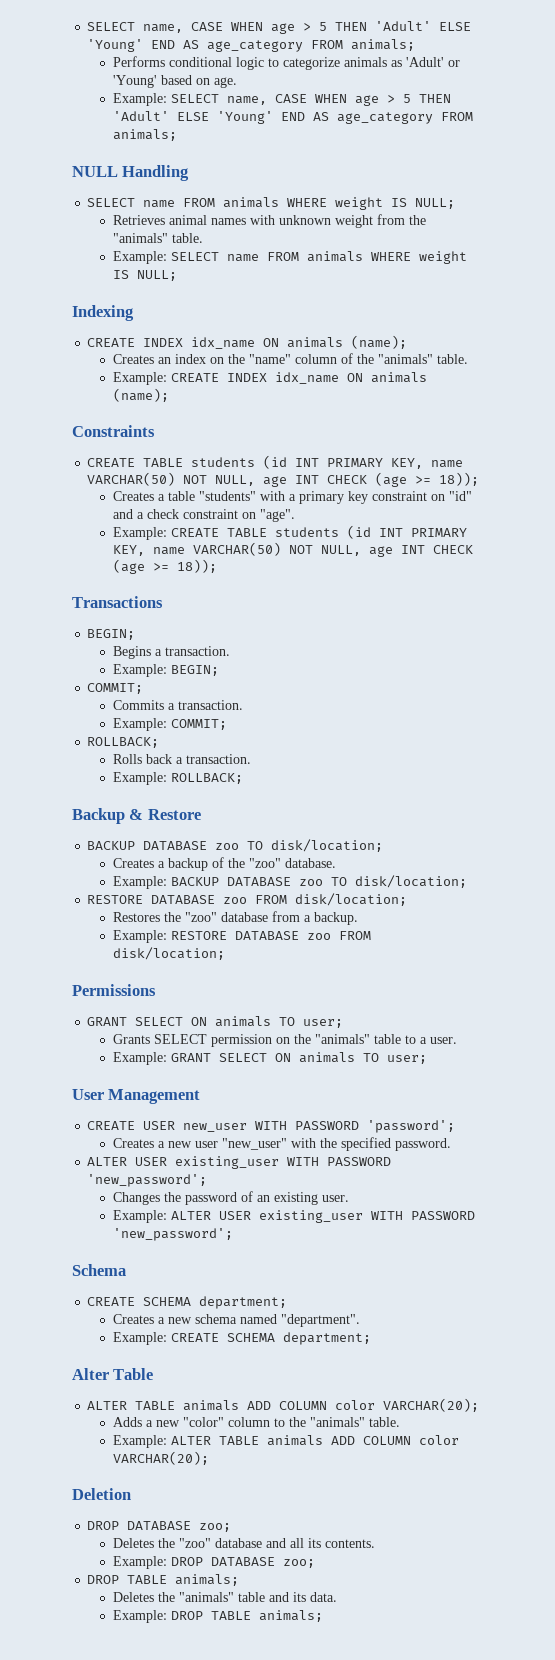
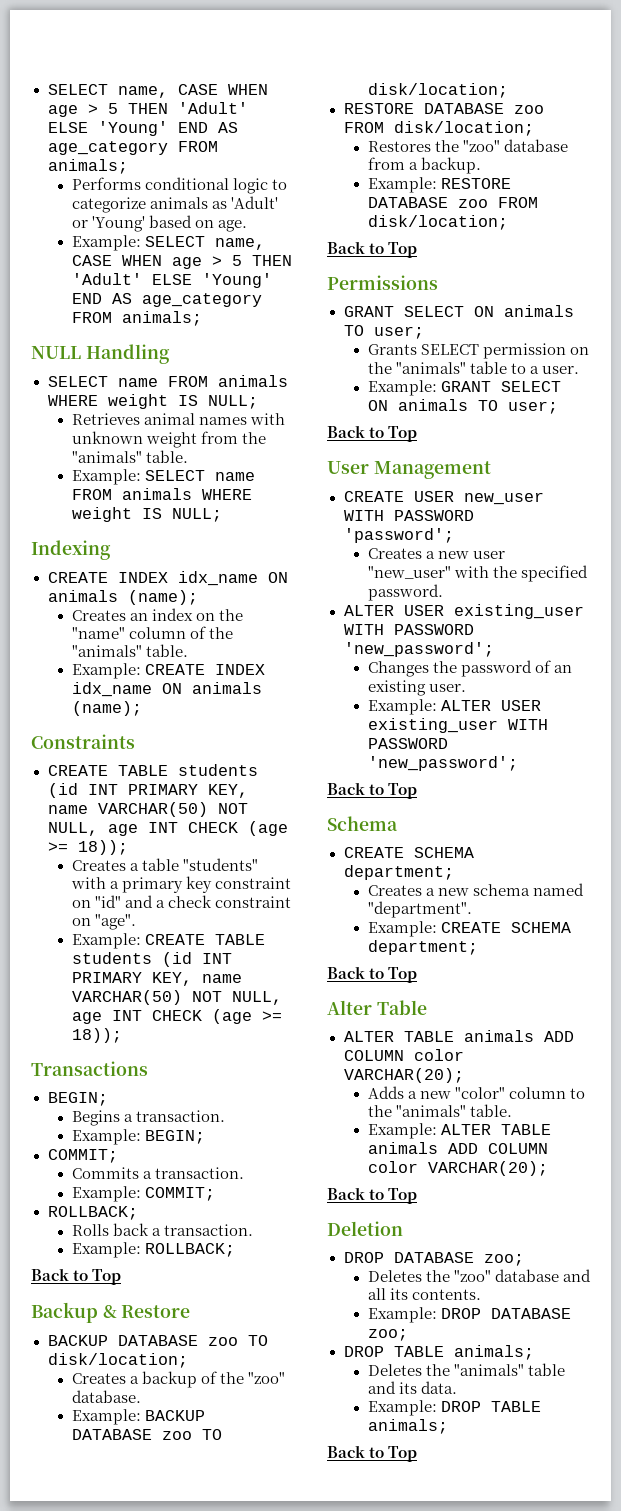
(243, 778) none -> [31,1268,122,1285] // Back to Top
(225, 953) none -> [327,241,418,258] // Back to Top
(427, 1059) none -> [327,425,418,442] // Back to Top
(233, 1234) none -> [327,782,418,799] // Back to Top
(371, 1338) none -> [327,966,418,983] // Back to Top
(209, 1458) none -> [327,1187,418,1204] // Back to Top
(323, 1616) none -> [327,1445,418,1462] // Back to Top

